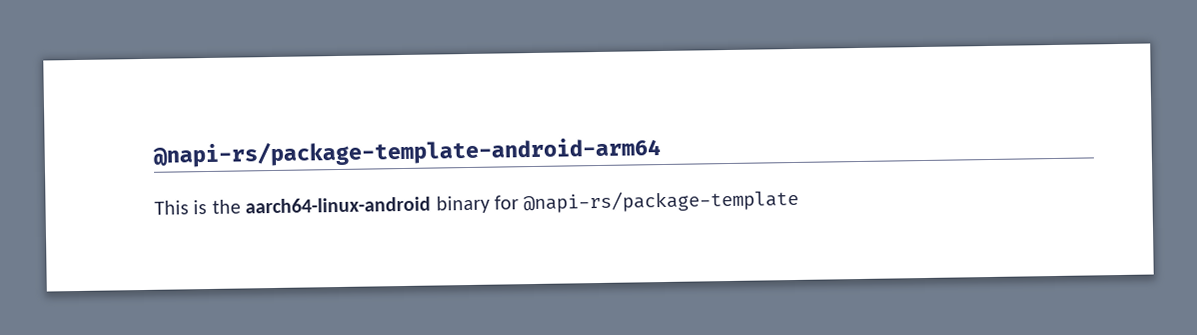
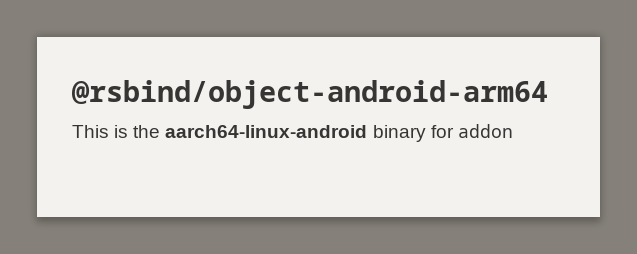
[152,136,661,168] @napi-rs/package-template-android-arm64 -> [72,80,548,109] @rsbind/object-android-arm64
[523,188,800,214] @napi-rs/package-template -> [457,124,513,138] addon

